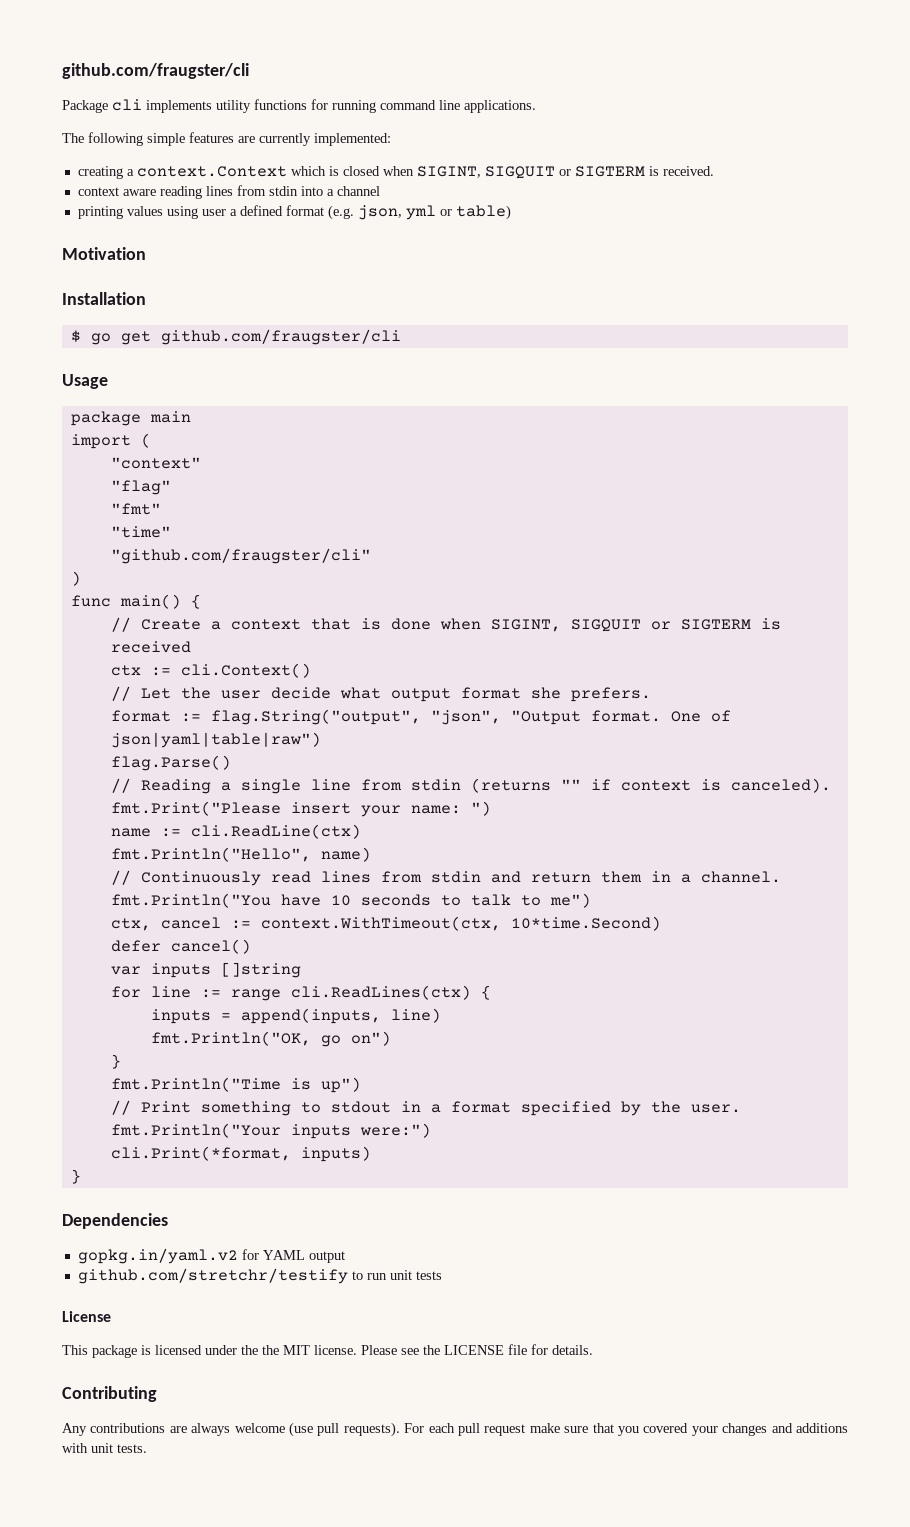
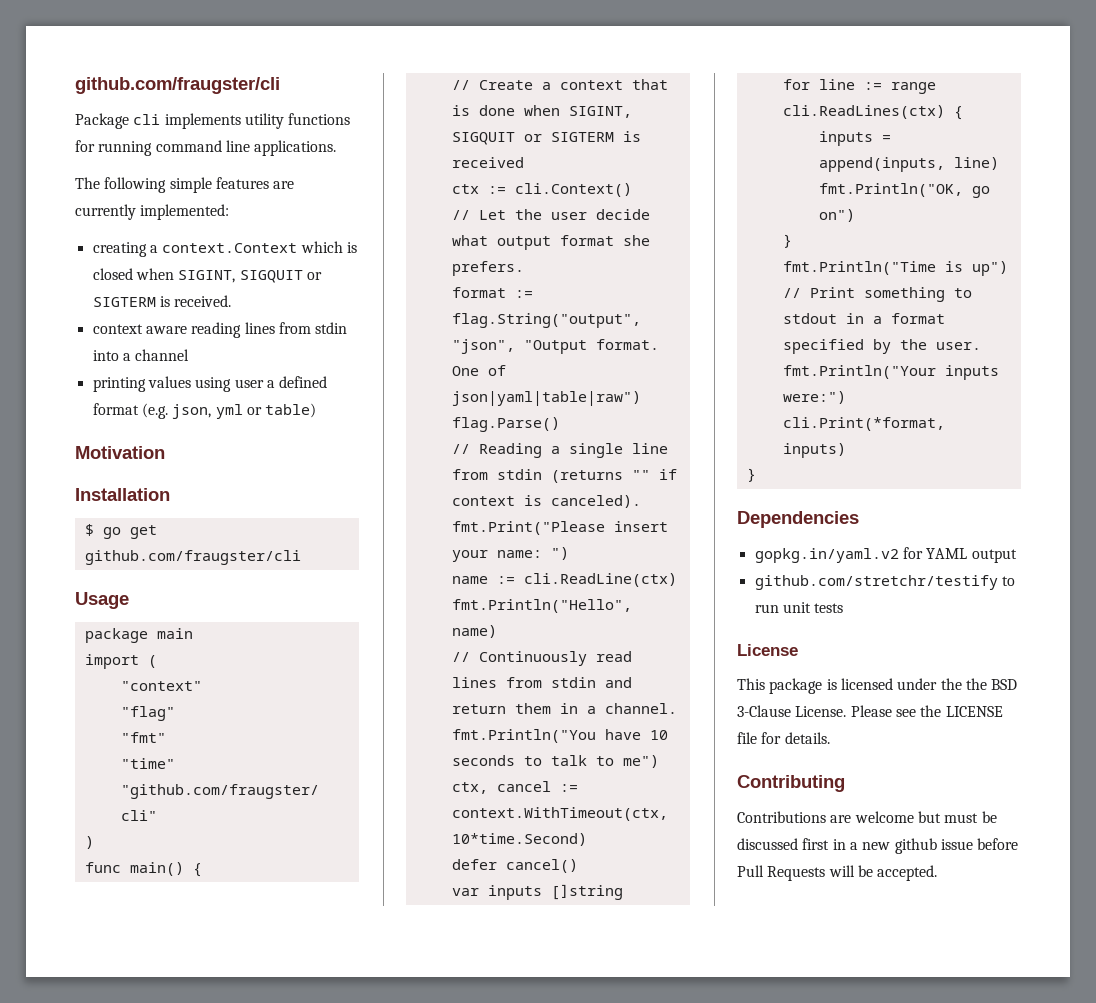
[283,1345,357,1355] MIT license. -> [991,679,1018,690] [737,705,847,717] BSD 3-Clause License.
[62,1422,848,1437] [62,1443,147,1453] Any contributions are always welcome (use pull requests). For each pull request make sure that you covered your changes and additions with unit tests. -> [737,811,997,823] [737,838,1019,854] [737,865,938,881] Contributions are welcome but must be discussed first in a new github issue before Pull Requests will be accepted.

